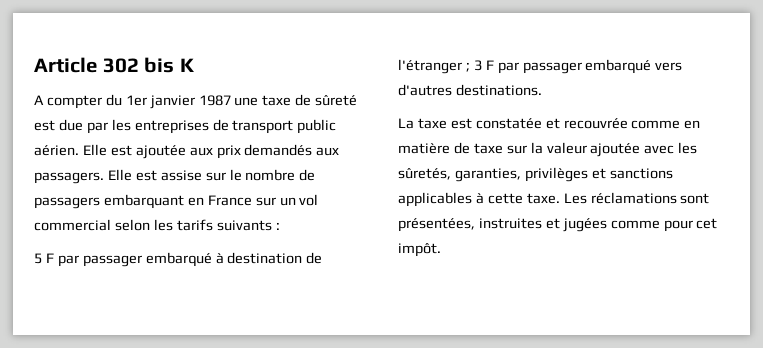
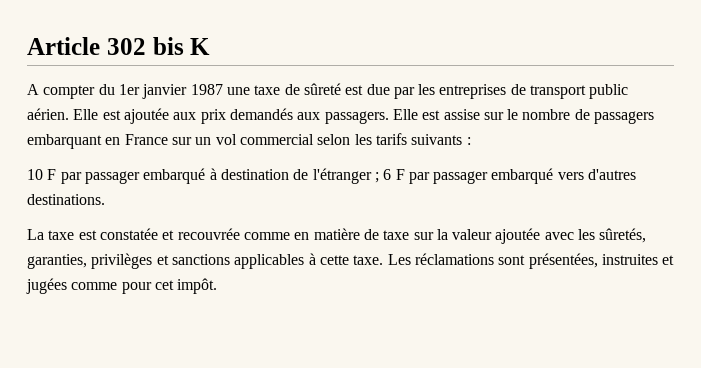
[34,253,42,264] 5 -> [27,169,43,180] 10
[473,60,482,71] 3 -> [383,169,392,180] 6

